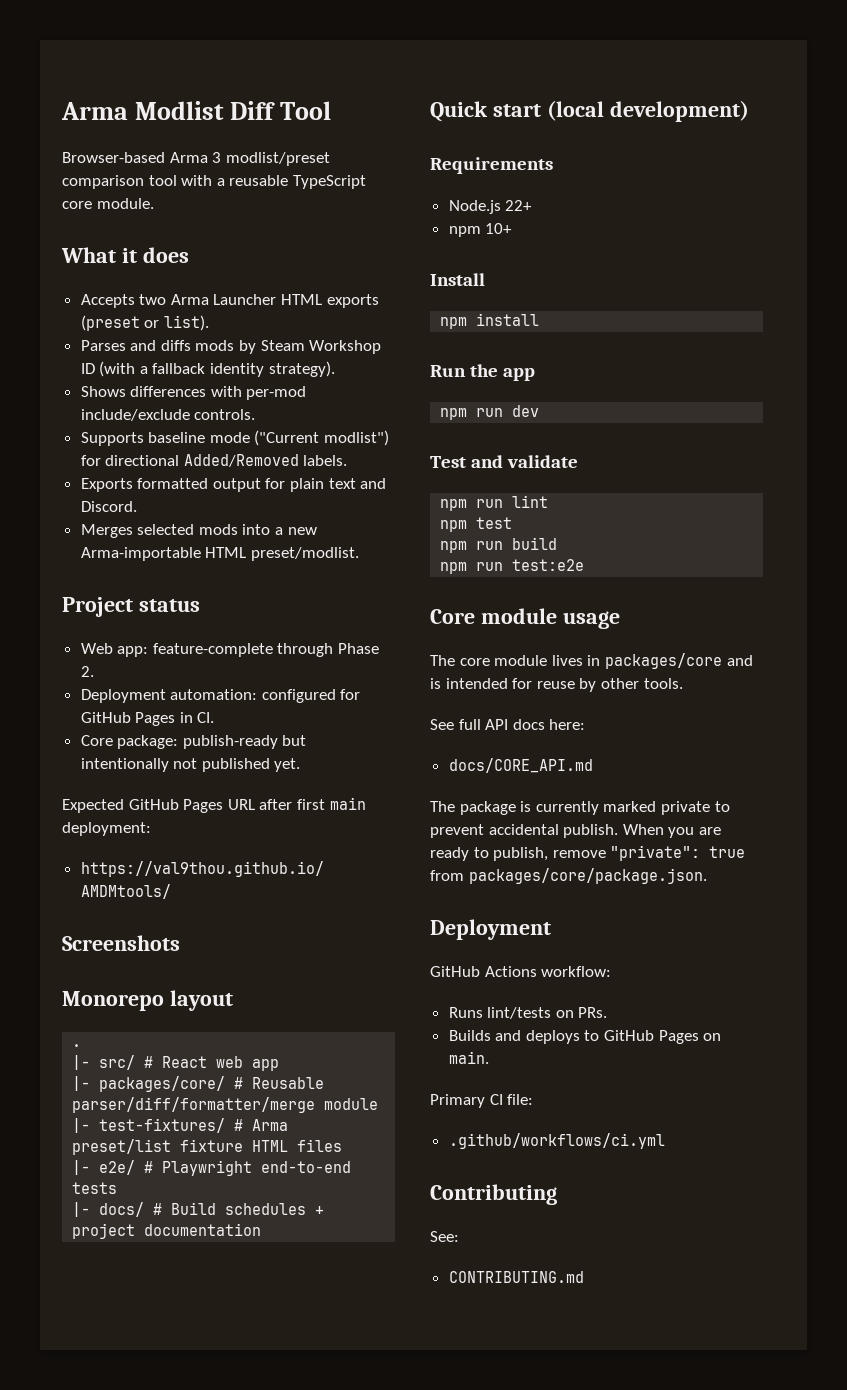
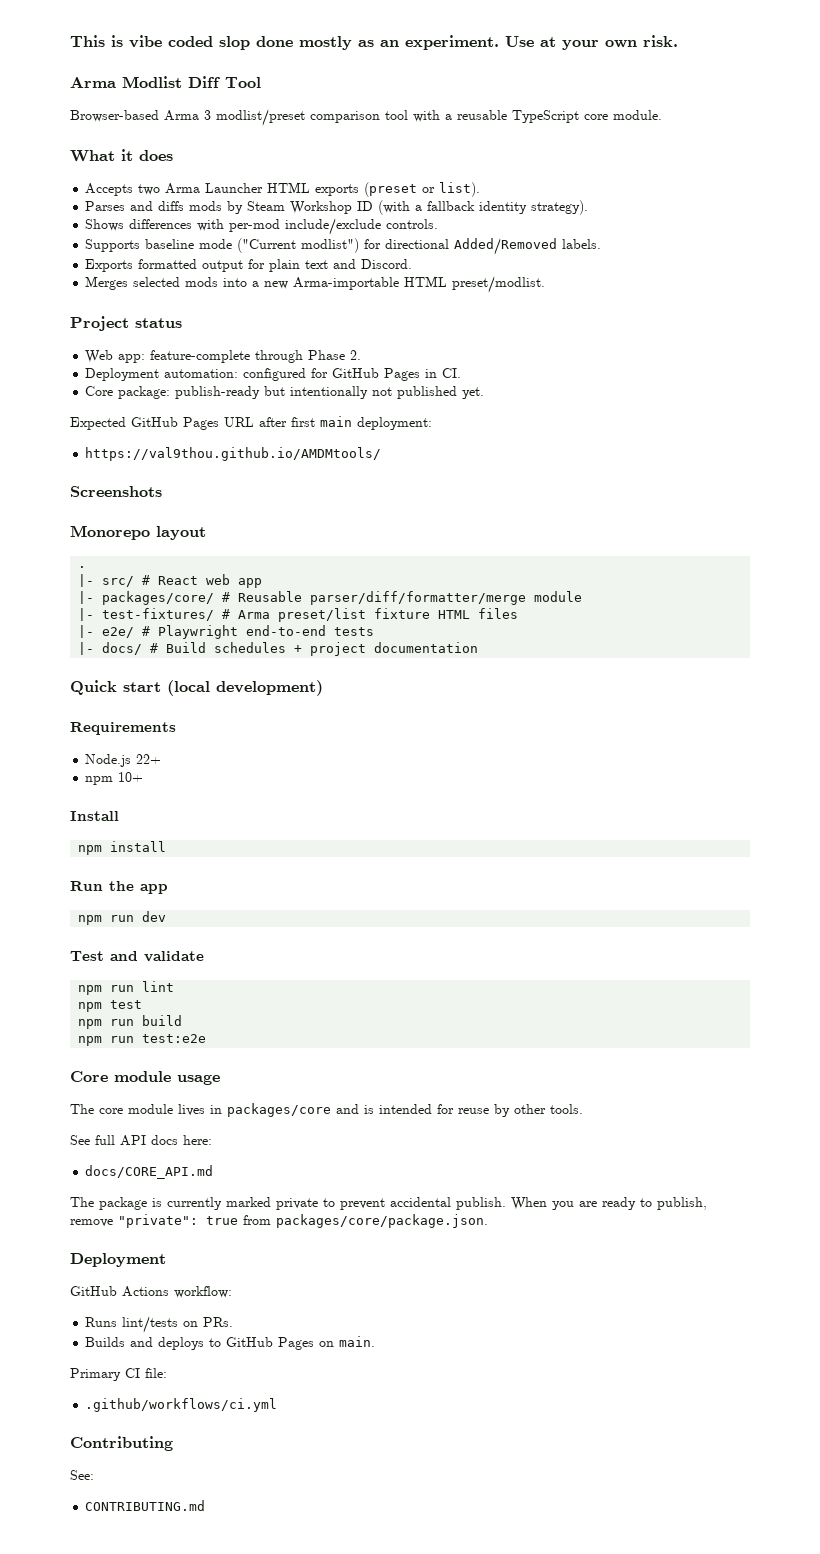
(61, 111) none -> [70,35,678,50] This is vibe coded slop done mostly as an experiment. Use at your own risk. //

